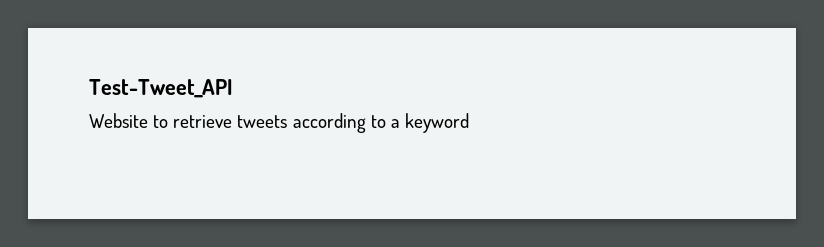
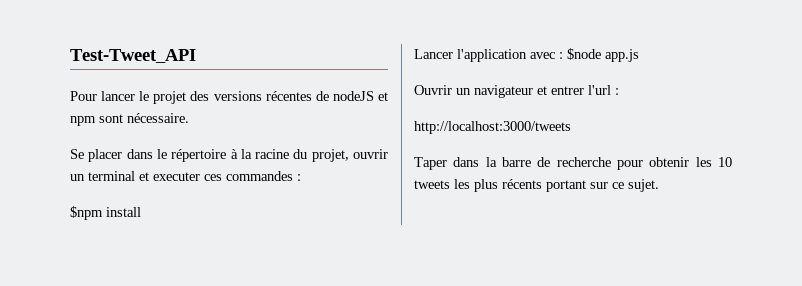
[89,113,469,133] Website to retrieve tweets according to a keyword -> [70,91,388,104] [70,113,189,126] [70,149,389,162] [70,171,301,181] [70,206,141,220] [414,48,639,62] [414,85,619,98] [414,121,571,134] [414,157,732,170] [414,179,659,192] Pour lancer le projet des versions récentes de nodeJS et npm sont nécessaire. // Se placer dans le répertoire à la racine du projet, ouvrir un terminal et executer ces commandes : // $npm install // Lancer l'application avec : $node app.js // Ouvrir un navigateur et entrer l'url : // http://localhost:3000/tweets // Taper dans la barre de recherche pour obtenir les 10 tweets les plus récents portant sur ce sujet.

